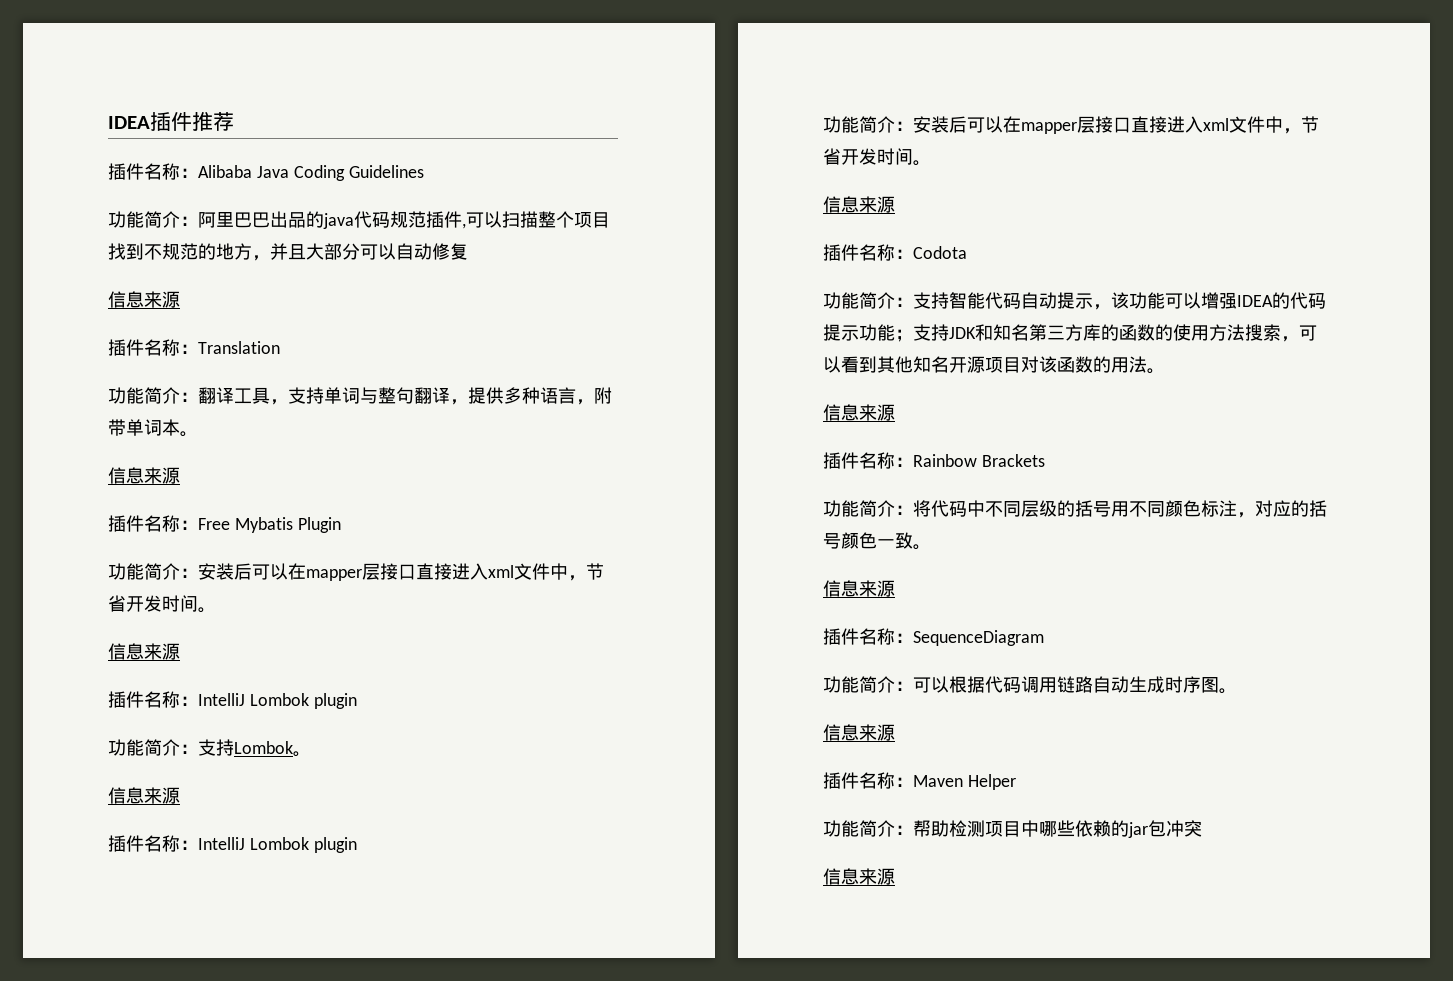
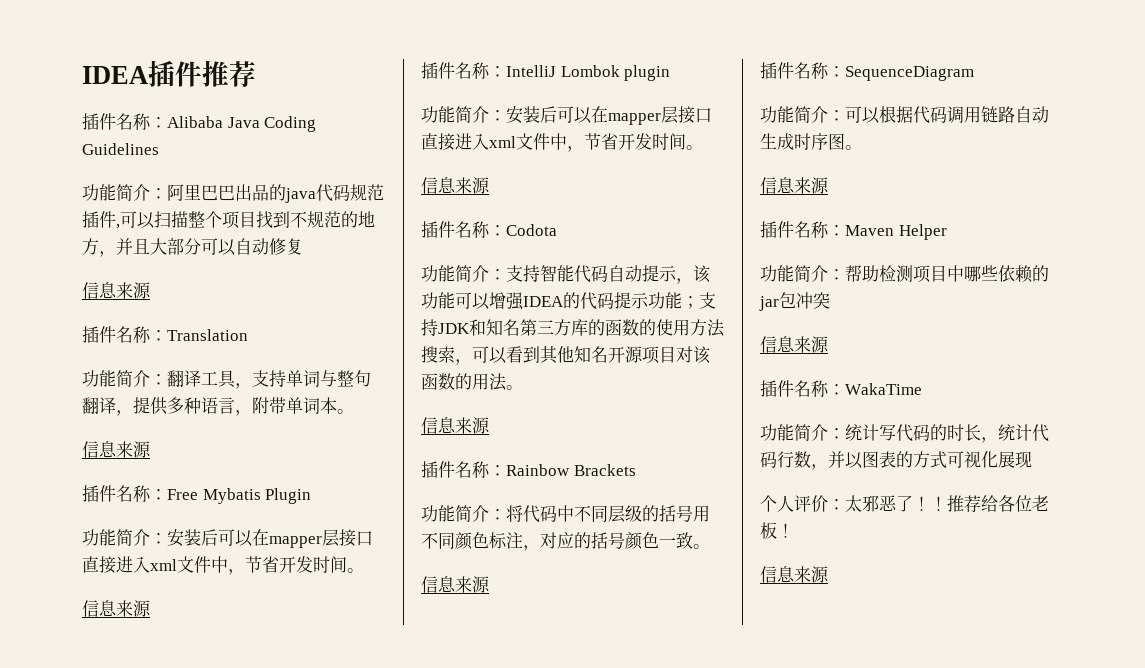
[108,739,311,757] [108,787,180,804] [108,835,357,853] // 功能简介：支持Lombok。 // 信息来源 // 插件名称：IntelliJ Lombok plugin -> (671, 73) none
(895, 876) none -> [760,380,922,397] [760,424,1049,443] [760,451,1032,470] [760,495,1049,513] [760,522,794,539] [760,566,829,583] // 插件名称：WakaTime // 功能简介：统计写代码的时长，统计代码行数，并以图表的方式可视化展现 // 个人评价：太邪恶了！！推荐给各位老板！ // 信息来源

